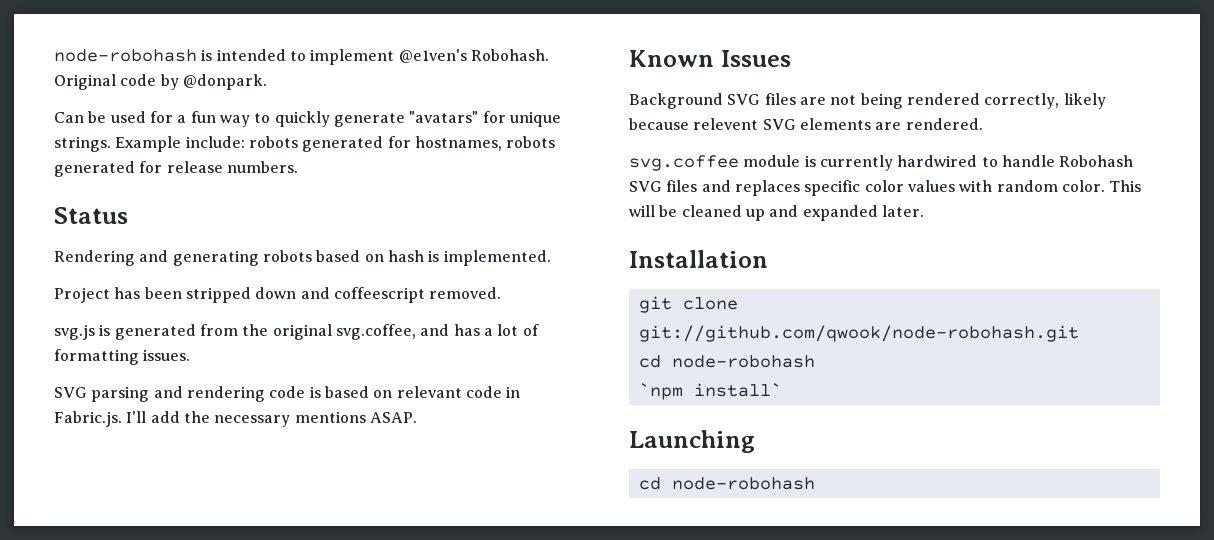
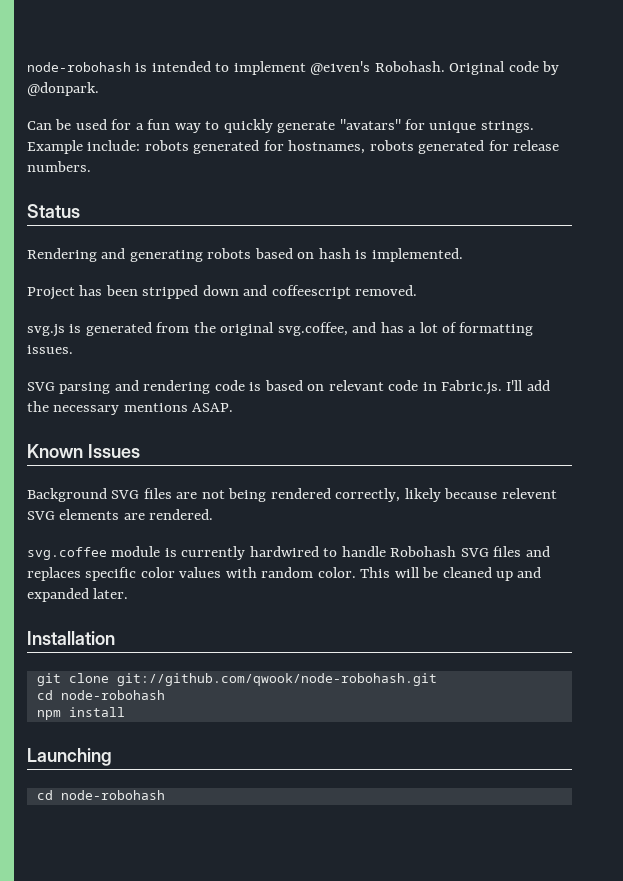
[638,383,782,400] `npm install` -> [36,707,125,720] npm install

